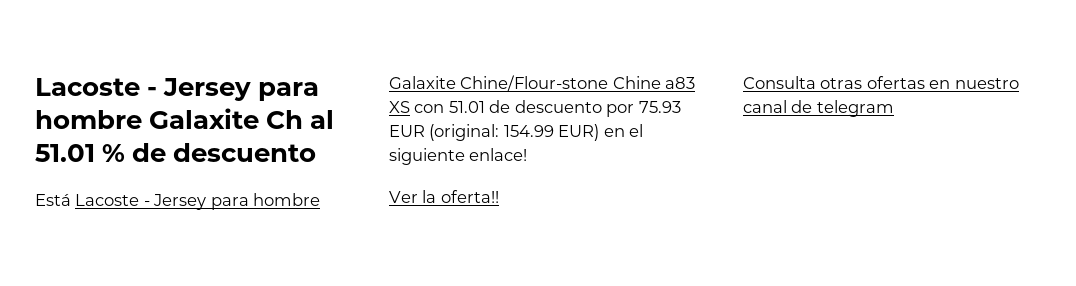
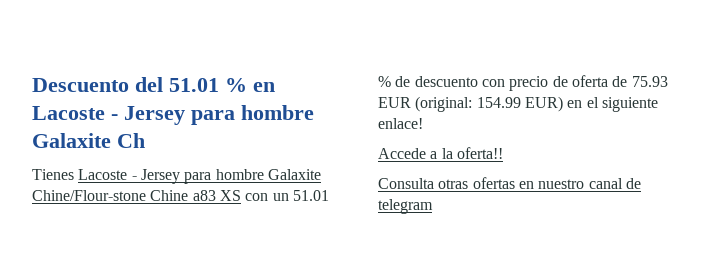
(35, 87) none -> [32,77,275,92] Descuento del 51.01 % en
[310,110,335,129] [35,143,317,162] [35,193,71,206] al 51.01 % de descuento // Está -> [32,169,74,180] // Tienes
[448,100,635,117] 51.01 de descuento por -> [272,190,329,201] [378,75,628,91] un 51.01 % de descuento con precio de oferta de
[389,191,418,203] Ver -> [378,148,438,159] Accede a

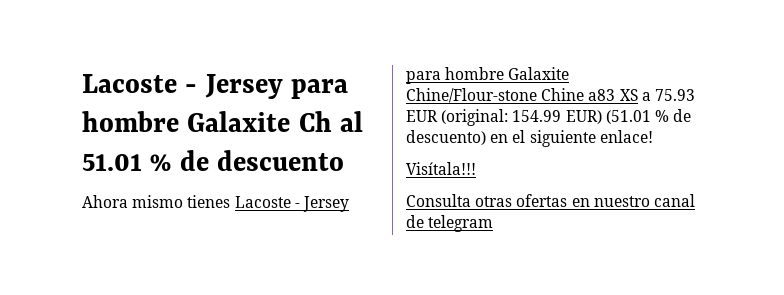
[32,77,275,92] Descuento del 51.01 % en -> (82, 83) none
[32,169,74,180] // Tienes -> [340,111,364,132] [82,150,345,171] [82,195,231,208] al 51.01 % de descuento // Ahora mismo tienes
[245,190,329,201] [378,75,628,91] con un 51.01 % de descuento con precio de oferta de -> [641,92,651,101] a
(563, 104) none -> [605,109,692,124] [406,130,486,145] (51.01 % de descuento)
[378,147,503,159] Accede a la oferta!! -> [406,162,476,175] Visítala!!!

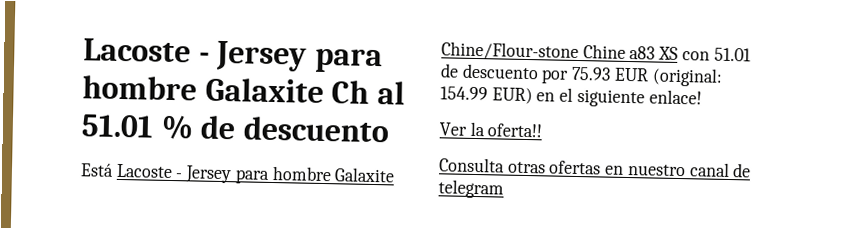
[82,195,231,208] Ahora mismo tienes -> [80,163,114,177] Está
[641,92,651,101] a -> [681,47,751,62] [440,63,570,84] con 51.01 de descuento por
[605,109,692,124] [406,130,486,145] (51.01 % de descuento) -> (533, 96) none
[406,162,476,175] Visítala!!! -> [439,121,543,138] Ver la oferta!!

